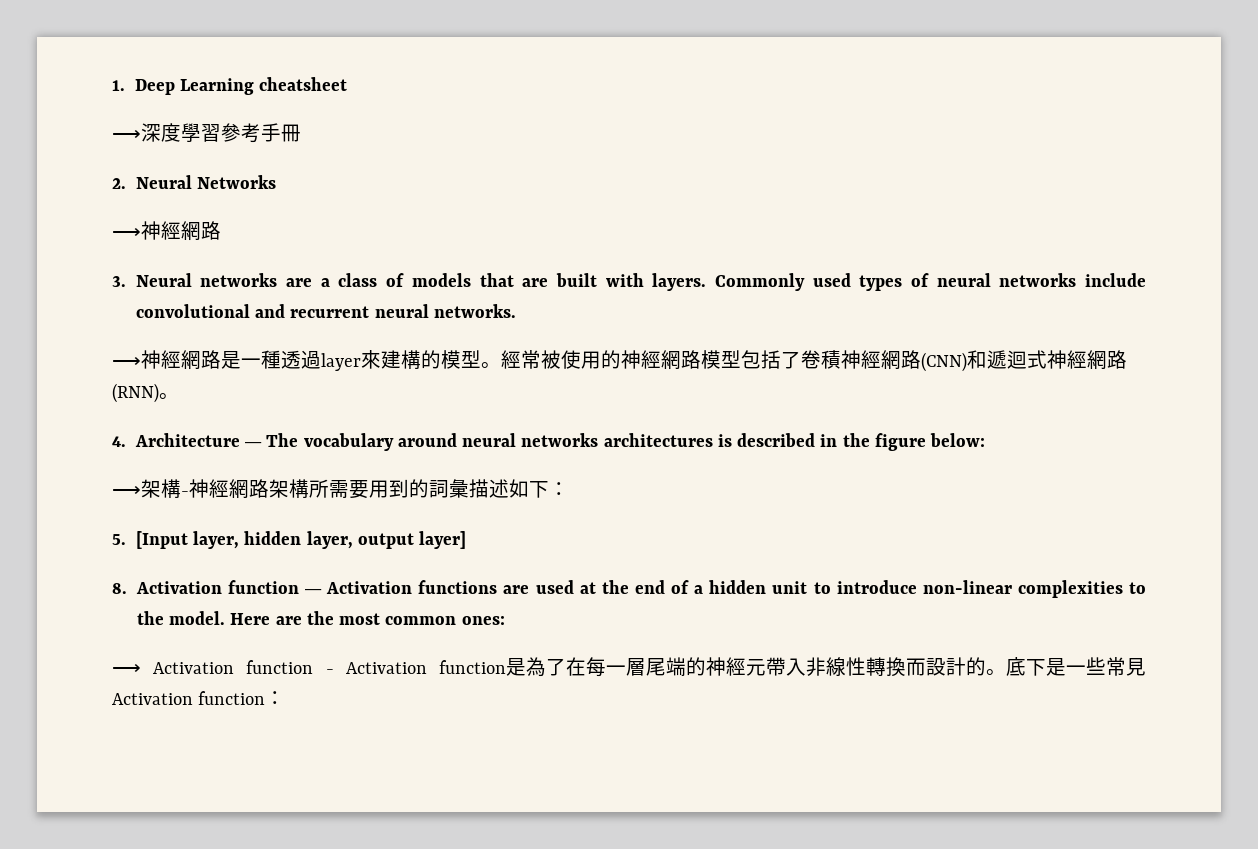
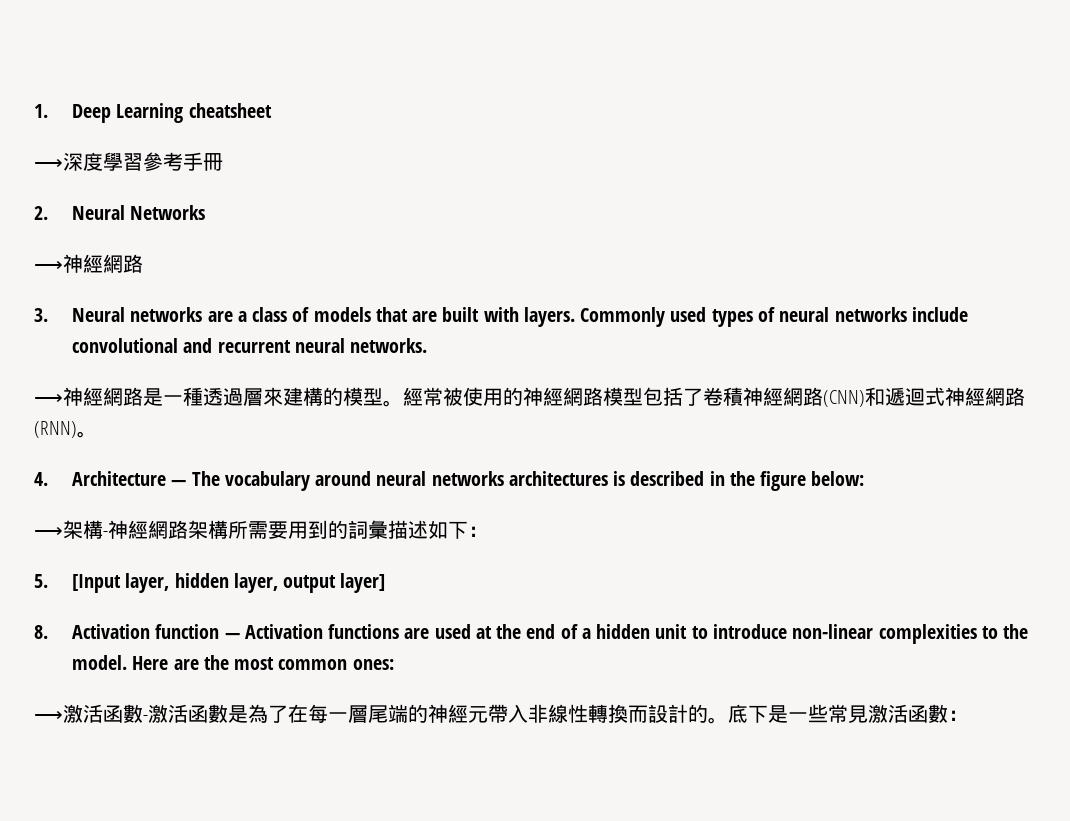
[321,353,361,371] layer -> [243,388,263,406] 層
[153,660,506,674] Activation function - Activation function -> [63,704,228,723] 激活函數-激活函數
[112,691,266,705] Activation function -> [868,704,948,723] 激活函數

